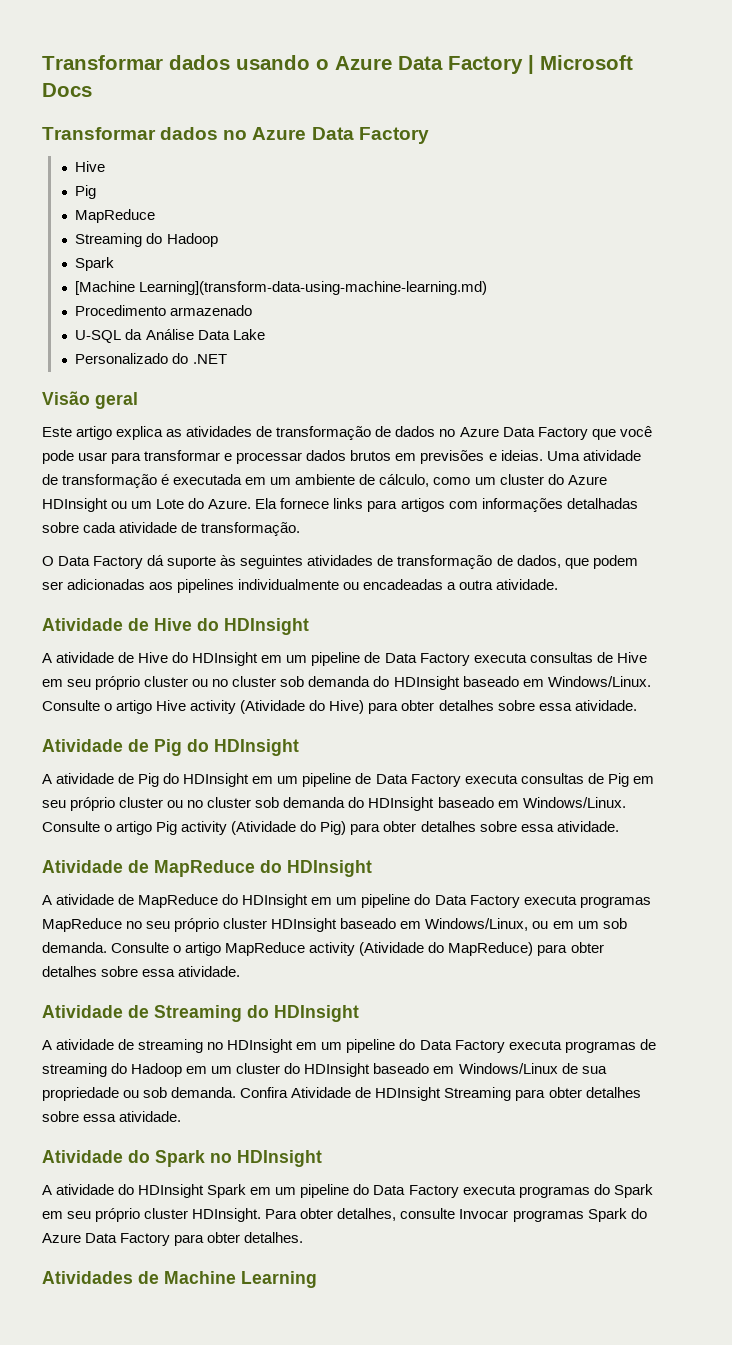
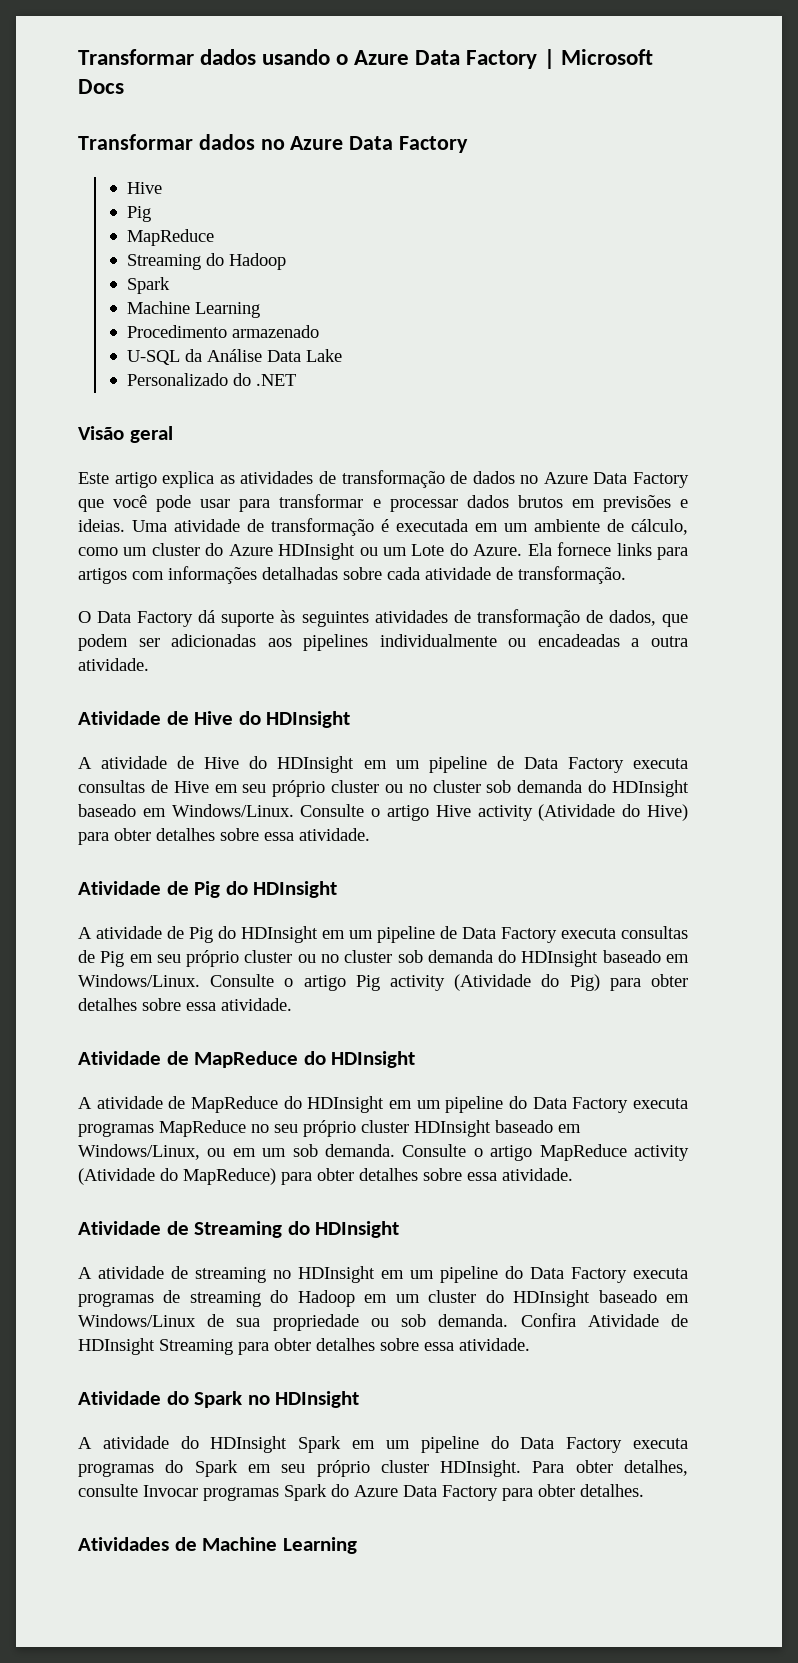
[75,281,488,295] [Machine Learning](transform-data-using-machine-learning.md) -> [126,301,260,318] Machine Learning

